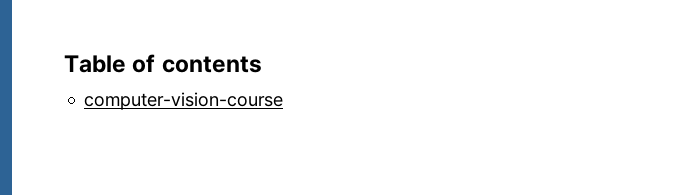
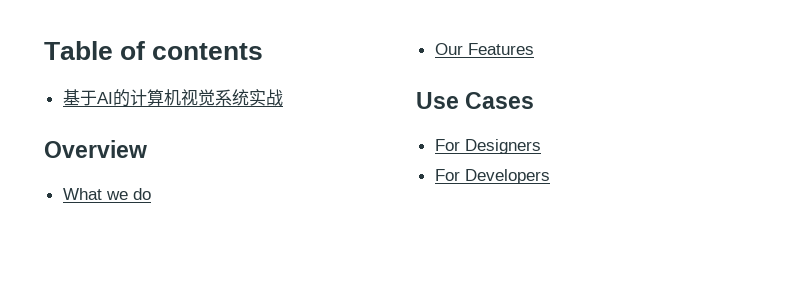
[84,92,284,110] computer-vision-course -> [62,89,283,107] [44,140,147,158] [62,188,151,200] [434,43,534,55] [416,92,535,109] [434,139,541,154] [434,169,550,184] 基于AI的计算机视觉系统实战 // Overview // What we do // Our Features // Use Cases // For Designers // For Developers

